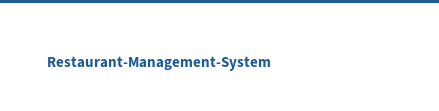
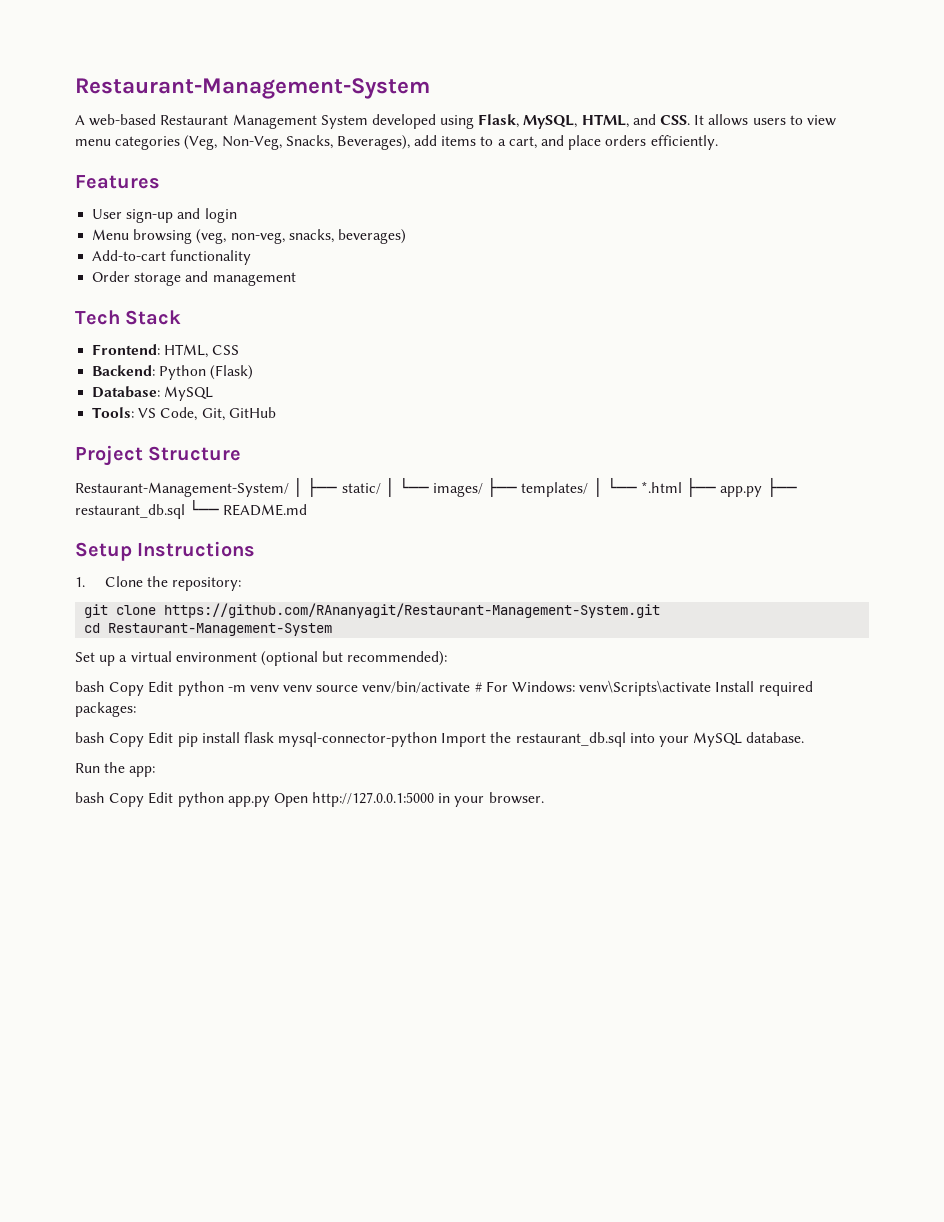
[47,56,271,71] Restaurant-Management-System -> [75,78,430,99] [75,114,836,129] [75,135,718,150] [75,175,160,189] [92,208,237,223] [92,229,406,244] [92,250,252,265] [92,271,296,286] [75,310,182,325] [92,344,240,358] [92,365,254,380] [92,386,214,401] [92,407,276,421] [75,445,242,466] [75,477,797,497] [75,499,308,519] [75,541,256,561] [75,576,241,591] [84,603,661,618] [84,623,333,636] [75,651,448,666] [75,680,813,696] [75,702,136,717] [75,732,805,747] [75,762,156,777] [75,792,544,807] Restaurant-Management-System // A web-based Restaurant Management System developed using Flask, MySQL, HTML, and CSS. It allows users to view menu categories (Veg, Non-Veg, Snacks, Beverages), add items to a cart, and place orders efficiently. // Features // User sign-up and login // Menu browsing (veg, non-veg, snacks, beverages) // Add-to-cart functionality // Order storage and management // Tech Stack // Frontend: HTML, CSS // Backend: Python (Flask) // Database: MySQL // Tools: VS Code, Git, GitHub // Project Structure // Restaurant-Management-System/ │ ├── static/ │ └── images/ ├── templates/ │ └── *.html ├── app.py ├── restaurant_db.sql └── README.md // Setup Instructions // 1. Clone the repository: // git clone https://github.com/RAnanyagit/Restaurant-Management-System.git // cd Restaurant-Management-System // Set up a virtual environment (optional but recommended): // bash Copy Edit python -m venv venv source venv/bin/activate # For Windows: venv\Scripts\activate Install required packages: // bash Copy Edit pip install flask mysql-connector-python Import the restaurant_db.sql into your MySQL database. // Run the app: // bash Copy Edit python app.py Open http://127.0.0.1:5000 in your browser.

